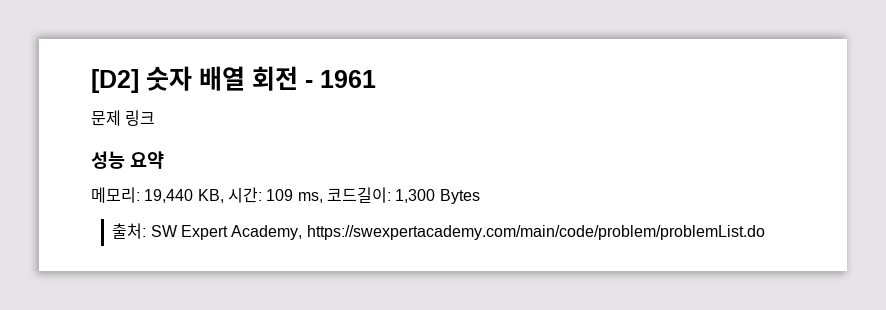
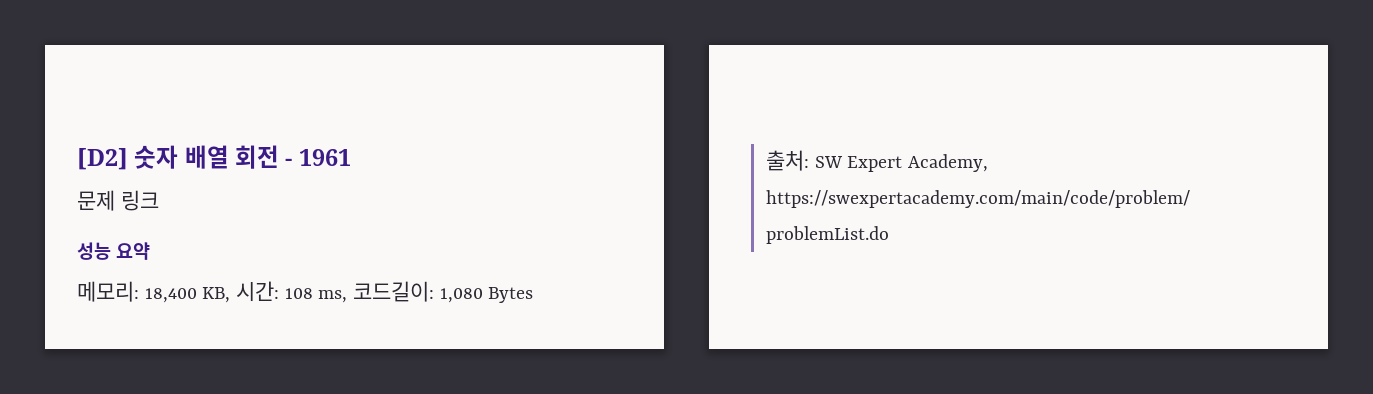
[144,189,194,203] 19,440 -> [144,288,197,303] 18,400
[266,189,294,201] 109 -> [284,288,313,299] 108
[395,189,436,203] 1,300 -> [439,288,483,303] 1,080

